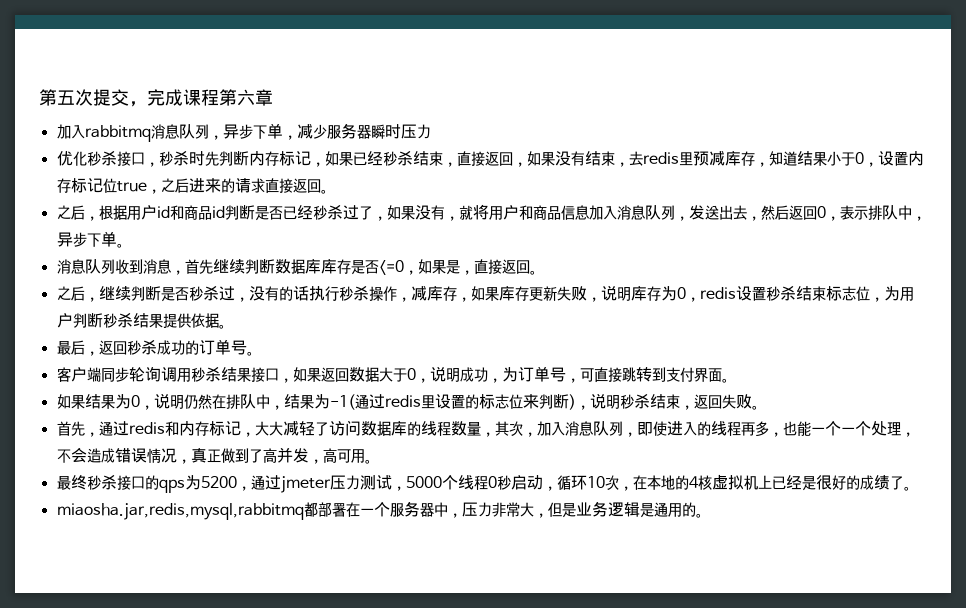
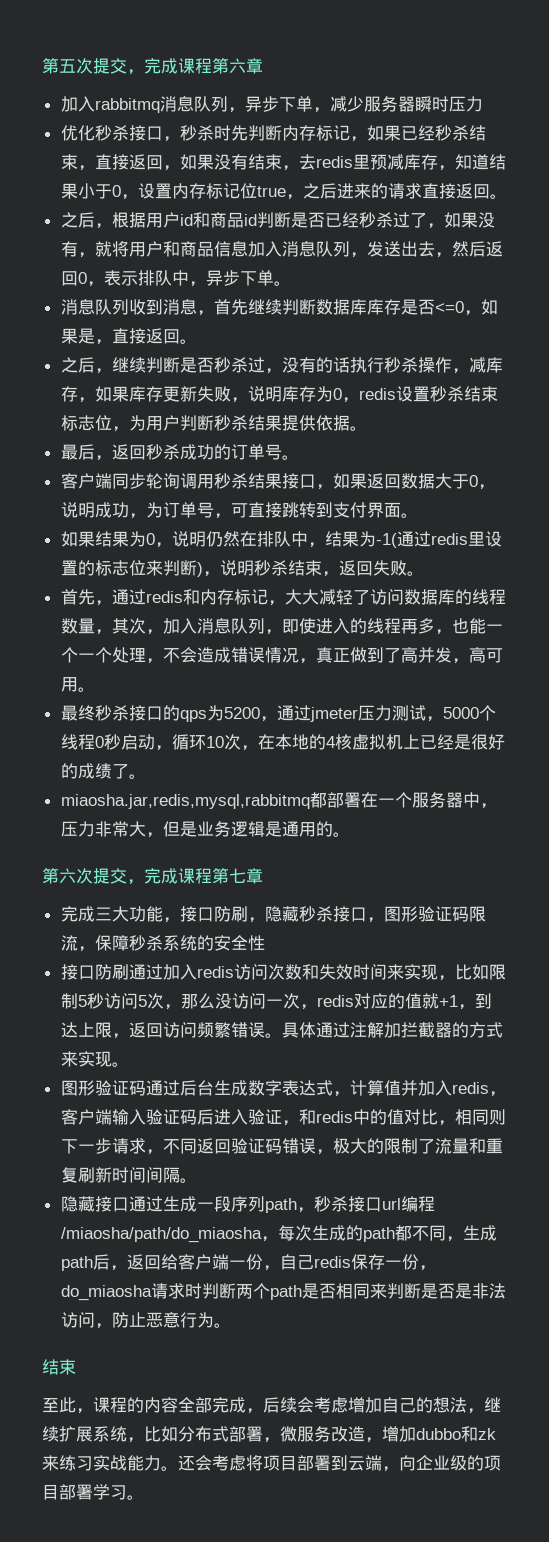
(703, 515) none -> [42,868,263,885] [60,906,486,923] [60,935,265,952] [60,964,506,981] [60,993,492,1010] [60,1022,503,1039] [60,1051,129,1067] [60,1080,506,1097] [60,1109,506,1126] [60,1138,503,1155] [60,1167,197,1183] [60,1196,435,1213] [60,1225,497,1243] [60,1254,436,1271] [60,1283,506,1301] [60,1312,231,1329] [42,1359,76,1375] [42,1397,501,1414] [42,1426,496,1443] [42,1455,501,1472] [42,1484,144,1500] // 第六次提交，完成课程第七章 // 完成三大功能，接口防刷，隐藏秒杀接口，图形验证码限流，保障秒杀系统的安全性 // 接口防刷通过加入redis访问次数和失效时间来实现，比如限制5秒访问5次，那么没访问一次，redis对应的值就+1，到达上限，返回访问频繁错误。具体通过注解加拦截器的方式来实现。 // 图形验证码通过后台生成数字表达式，计算值并加入redis，客户端输入验证码后进入验证，和redis中的值对比，相同则下一步请求，不同返回验证码错误，极大的限制了流量和重复刷新时间间隔。 // 隐藏接口通过生成一段序列path，秒杀接口url编程/miaosha/path/do_miaosha，每次生成的path都不同，生成path后，返回给客户端一份，自己redis保存一份，do_miaosha请求时判断两个path是否相同来判断是否是非法访问，防止恶意行为。 // 结束 // 至此，课程的内容全部完成，后续会考虑增加自己的想法，继续扩展系统，比如分布式部署，微服务改造，增加dubbo和zk来练习实战能力。还会考虑将项目部署到云端，向企业级的项目部署学习。

